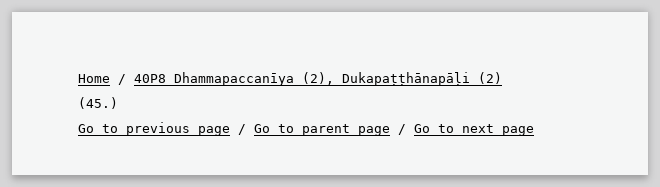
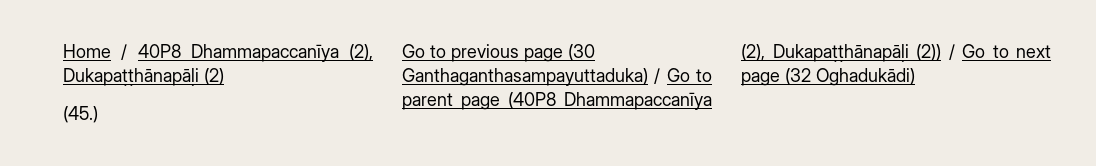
(230, 131) none -> [568,44,595,61] [402,68,648,86] (30 Ganthaganthasampayuttaduka)
(390, 131) none -> [508,92,712,110] [741,44,941,62] (40P8 Dhammapaccanīya (2), Dukapaṭṭhānapāḷi (2))
(534, 131) none -> [785,68,915,86] (32 Oghadukādi)

